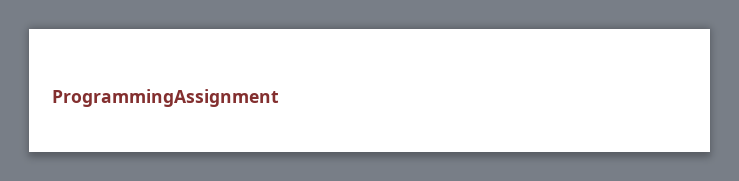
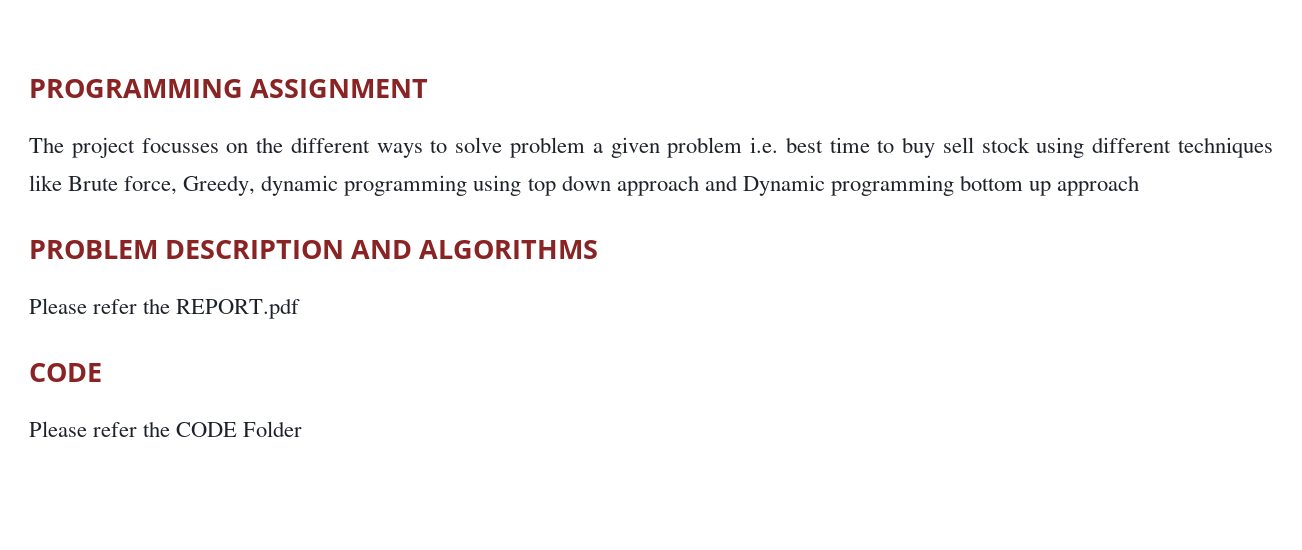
[52,89,279,107] ProgrammingAssignment -> [29,79,429,98] [29,137,1273,158] [29,175,1140,196] [29,240,599,259] [29,298,301,319] [29,363,102,382] [29,421,303,437] PROGRAMMING ASSIGNMENT // The project focusses on the different ways to solve problem a given problem i.e. best time to buy sell stock using different techniques like Brute force, Greedy, dynamic programming using top down approach and Dynamic programming bottom up approach // PROBLEM DESCRIPTION AND ALGORITHMS // Please refer the REPORT.pdf // CODE // Please refer the CODE Folder

